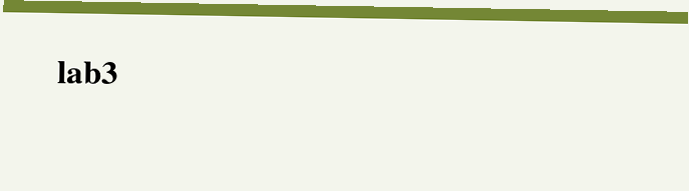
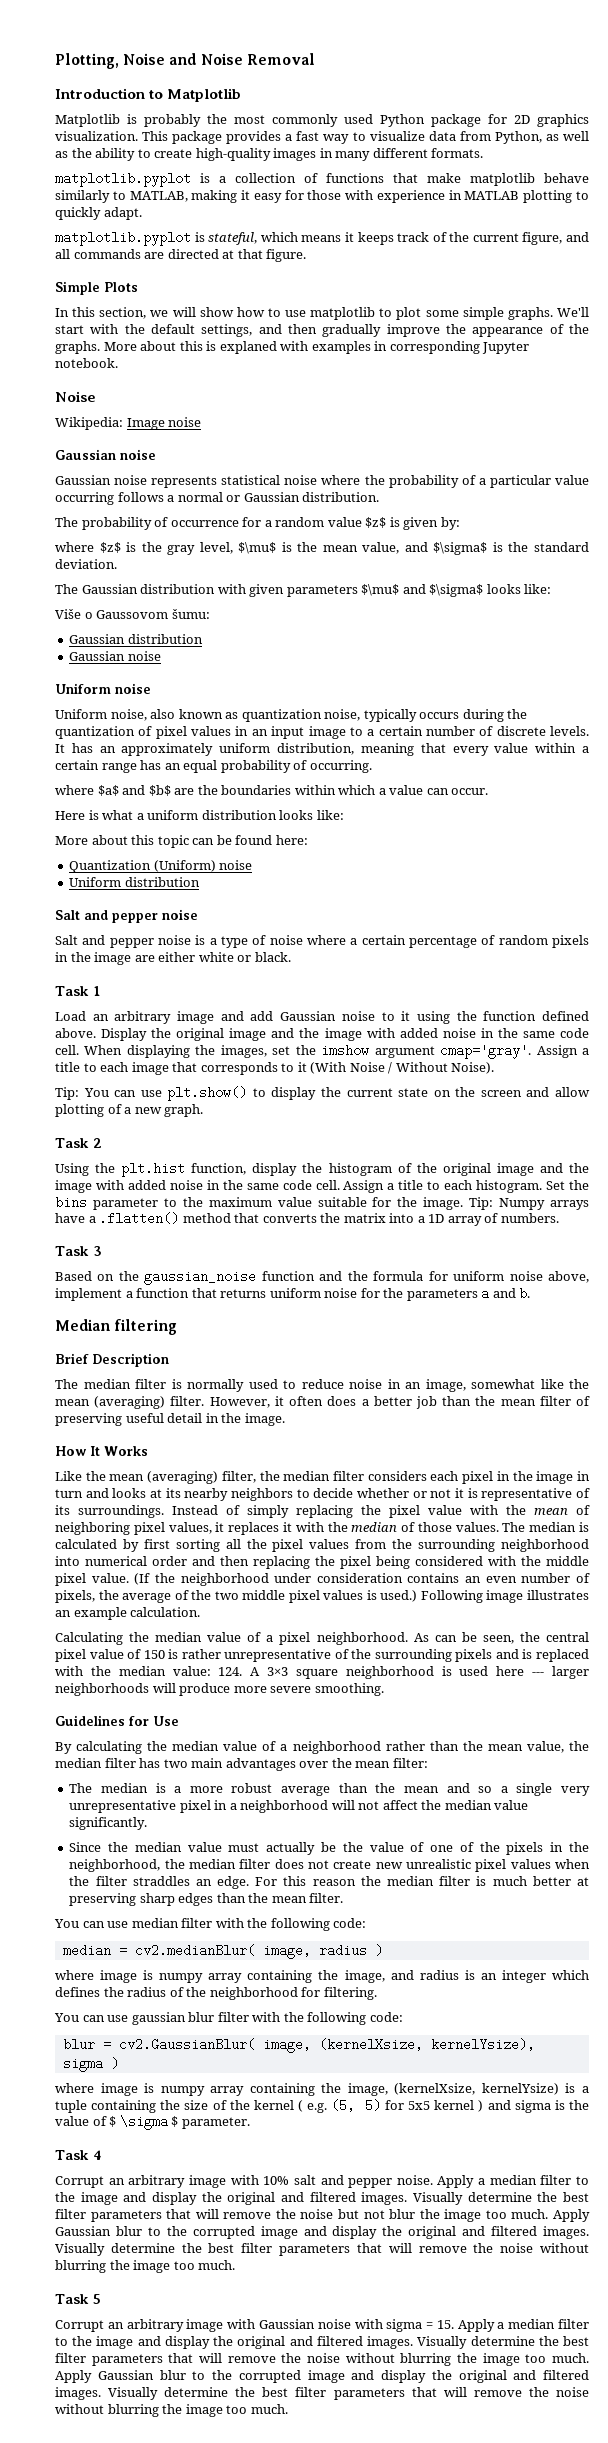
[57,61,119,85] lab3 -> [55,53,315,69] [55,88,242,102] [55,114,589,127] [55,131,590,144] [55,148,484,161] [55,172,589,187] [55,190,589,203] [55,207,142,220] [55,231,589,246] [55,249,307,262] [55,281,138,295] [55,307,589,320] [55,324,589,337] [55,341,530,354] [55,358,118,368] [55,391,96,402] [55,417,202,430] [55,449,156,460] [55,475,589,488] [55,492,380,505] [55,517,460,530] [55,542,590,555] [55,559,117,569] [55,584,552,597] [55,609,210,619] [69,634,203,644] [69,651,161,661] [55,683,151,694] [55,709,528,722] [55,726,589,739] [55,743,589,756] [55,760,372,773] [55,785,489,796] [55,810,344,820] [55,835,308,848] [69,860,253,873] [69,877,200,887] [55,909,198,923] [55,935,589,948] [55,952,291,965] [55,986,101,996] [55,1011,589,1024] [55,1028,589,1041] [55,1044,589,1059] [55,1062,495,1075] [55,1086,590,1101] [55,1104,204,1117] [55,1138,103,1148] [55,1162,589,1177] [55,1180,589,1193] [55,1196,590,1210] [55,1212,559,1226] [55,1246,103,1256] [55,1270,589,1285] [55,1287,531,1301] [55,1319,178,1335] [55,1353,169,1367] [55,1379,589,1392] [55,1396,591,1409] [55,1413,285,1426] [55,1446,148,1456] [55,1471,591,1484] [55,1488,591,1501] [55,1505,590,1518] [55,1522,589,1535] [55,1539,590,1552] [55,1556,589,1569] [55,1573,590,1586] [55,1590,590,1603] [55,1607,201,1620] [55,1632,589,1645] [55,1649,589,1662] [55,1666,590,1679] [55,1683,384,1696] [55,1715,179,1726] [55,1741,589,1754] [55,1758,428,1771] [69,1783,590,1796] [69,1800,529,1813] [69,1817,148,1830] [69,1842,590,1855] [69,1859,590,1872] [69,1876,589,1889] [69,1893,344,1906] [54,1918,367,1931] [62,1944,383,1959] [55,1970,590,1983] [55,1987,377,2000] [54,2012,403,2025] [62,2038,535,2053] [62,2057,119,2072] [55,2083,589,2096] [55,2099,590,2113] [55,2115,250,2130] [55,2150,102,2160] [55,2175,590,2188] [55,2192,589,2205] [55,2209,590,2222] [55,2226,590,2239] [55,2243,589,2256] [55,2260,236,2273] [55,2294,102,2304] [55,2319,589,2332] [55,2336,589,2349] [55,2353,589,2366] [55,2370,589,2383] [55,2387,589,2400] [55,2404,288,2417] Plotting, Noise and Noise Removal // Introduction to Matplotlib // Matplotlib is probably the most commonly used Python package for 2D graphics visualization. This package provides a fast way to visualize data from Python, as well as the ability to create high-quality images in many different formats. // matplotlib.pyplot is a collection of functions that make matplotlib behave similarly to MATLAB, making it easy for those with experience in MATLAB plotting to quickly adapt. // matplotlib.pyplot is stateful, which means it keeps track of the current figure, and all commands are directed at that figure. // Simple Plots // In this section, we will show how to use matplotlib to plot some simple graphs. We'll start with the default settings, and then gradually improve the appearance of the graphs. More about this is explaned with examples in corresponding Jupyter notebook. // Noise // Wikipedia: Image noise // Gaussian noise // Gaussian noise represents statistical noise where the probability of a particular value occurring follows a normal or Gaussian distribution. // The probability of occurrence for a random value $z$ is given by: // where $z$ is the gray level, $\mu$ is the mean value, and $\sigma$ is the standard deviation. // The Gaussian distribution with given parameters $\mu$ and $\sigma$ looks like: // Više o Gaussovom šumu: // Gaussian distribution // Gaussian noise // Uniform noise // Uniform noise, also known as quantization noise, typically occurs during the quantization of pixel values in an input image to a certain number of discrete levels. It has an approximately uniform distribution, meaning that every value within a certain range has an equal probability of occurring. // where $a$ and $b$ are the boundaries within which a value can occur. // Here is what a uniform distribution looks like: // More about this topic can be found here: // Quantization (Uniform) noise // Uniform distribution // Salt and pepper noise // Salt and pepper noise is a type of noise where a certain percentage of random pixels in the image are either white or black. // Task 1 // Load an arbitrary image and add Gaussian noise to it using the function defined above. Display the original image and the image with added noise in the same code cell. When displaying the images, set the imshow argument cmap='gray'. Assign a title to each image that corresponds to it (With Noise / Without Noise). // Tip: You can use plt.show() to display the current state on the screen and allow plotting of a new graph. // Task 2 // Using the plt.hist function, display the histogram of the original image and the image with added noise in the same code cell. Assign a title to each histogram. Set the bins parameter to the maximum value suitable for the image. Tip: Numpy arrays have a .flatten() method that converts the matrix into a 1D array of numbers. // Task 3 // Based on the gaussian_noise function and the formula for uniform noise above, implement a function that returns uniform noise for the parameters a and b. // Median filtering // Brief Description // The median filter is normally used to reduce noise in an image, somewhat like the mean (averaging) filter. However, it often does a better job than the mean filter of preserving useful detail in the image. // How It Works // Like the mean (averaging) filter, the median filter considers each pixel in the image in turn and looks at its nearby neighbors to decide whether or not it is representative of its surroundings. Instead of simply replacing the pixel value with the mean of neighboring pixel values, it replaces it with the median of those values. The median is calculated by first sorting all the pixel values from the surrounding neighborhood into numerical order and then replacing the pixel being considered with the middle pixel value. (If the neighborhood under consideration contains an even number of pixels, the average of the two middle pixel values is used.) Following image illustrates an example calculation. // Calculating the median value of a pixel neighborhood. As can be seen, the central pixel value of 150 is rather unrepresentative of the surrounding pixels and is replaced with the median value: 124. A 3×3 square neighborhood is used here --- larger neighborhoods will produce more severe smoothing. // Guidelines for Use // By calculating the median value of a neighborhood rather than the mean value, the median filter has two main advantages over the mean filter: // The median is a more robust average than the mean and so a single very unrepresentative pixel in a neighborhood will not affect the median value significantly. // Since the median value must actually be the value of one of the pixels in the neighborhood, the median filter does not create new unrealistic pixel values when the filter straddles an edge. For this reason the median filter is much better at preserving sharp edges than the mean filter. // You can use median filter with the following code: // median = cv2.medianBlur( image, radius ) // where image is numpy array containing the image, and radius is an integer which defines the radius of the neighborhood for filtering. // You can use gaussian blur filter with the following code: // blur = cv2.GaussianBlur( image, (kernelXsize, kernelYsize), sigma ) // where image is numpy array containing the image, (kernelXsize, kernelYsize) is a tuple containing the size of the kernel ( e.g. (5, 5) for 5x5 kernel ) and sigma is the value of $ \sigma $ parameter. // Task 4 // Corrupt an arbitrary image with 10% salt and pepper noise. Apply a median filter to the image and display the original and filtered images. Visually determine the best filter parameters that will remove the noise but not blur the image too much. Apply Gaussian blur to the corrupted image and display the original and filtered images. Visually determine the best filter parameters that will remove the noise without blurring the image too much. // Task 5 // Corrupt an arbitrary image with Gaussian noise with sigma = 15. Apply a median filter to the image and display the original and filtered images. Visually determine the best filter parameters that will remove the noise without blurring the image too much. Apply Gaussian blur to the corrupted image and display the original and filtered images. Visually determine the best filter parameters that will remove the noise without blurring the image too much.

